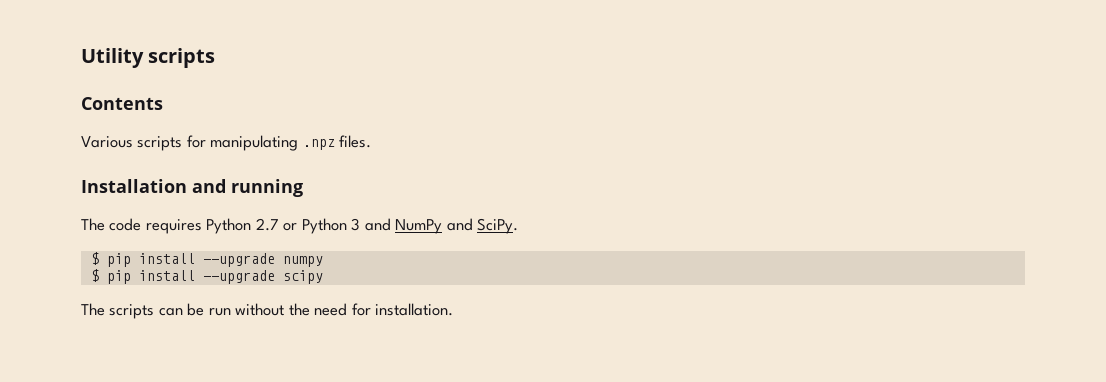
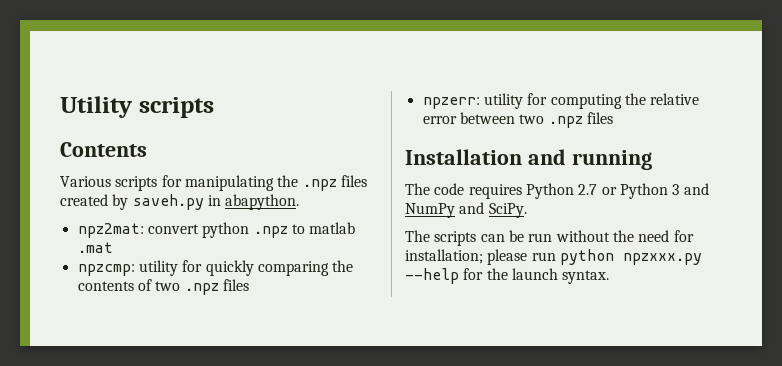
[302,135,372,150] .npz files. -> [277,175,367,191] [60,194,300,210] [77,222,356,238] [77,242,113,253] [77,260,354,276] [77,279,249,295] [422,93,700,109] [422,112,613,128] the .npz files created by saveh.py in abapython. // npz2mat: convert python .npz to matlab .mat // npzcmp: utility for quickly comparing the contents of two .npz files // npzerr: utility for computing the relative error between two .npz files
[90,252,323,267] [90,269,323,284] // $ pip install --upgrade numpy // $ pip install --upgrade scipy -> (527, 210) none
[375,303,454,316] installation. -> [405,249,702,265] [405,268,610,284] installation; please run python npzxxx.py --help for the launch syntax.

